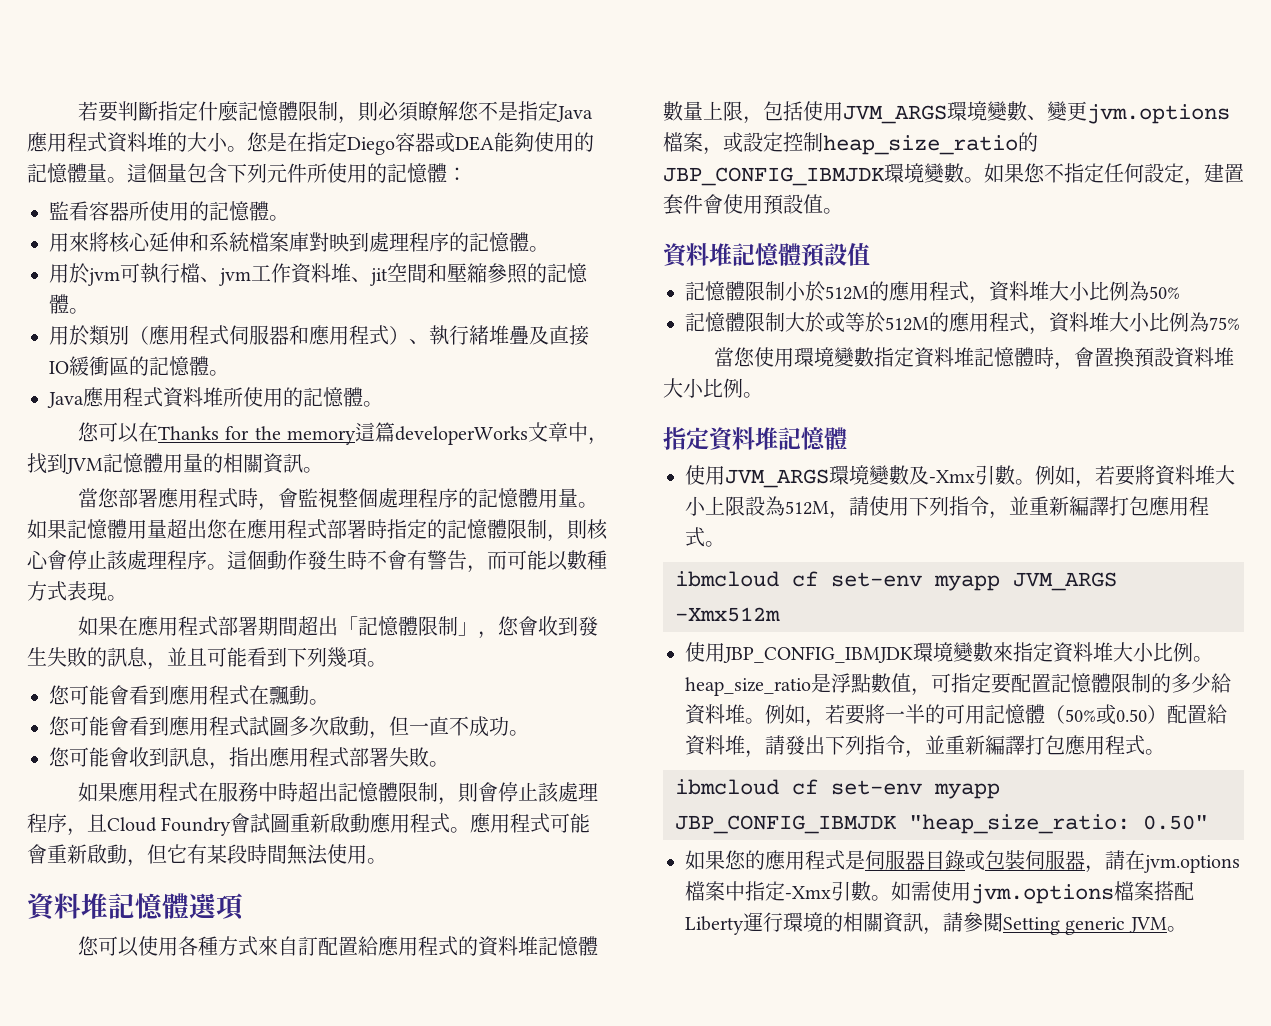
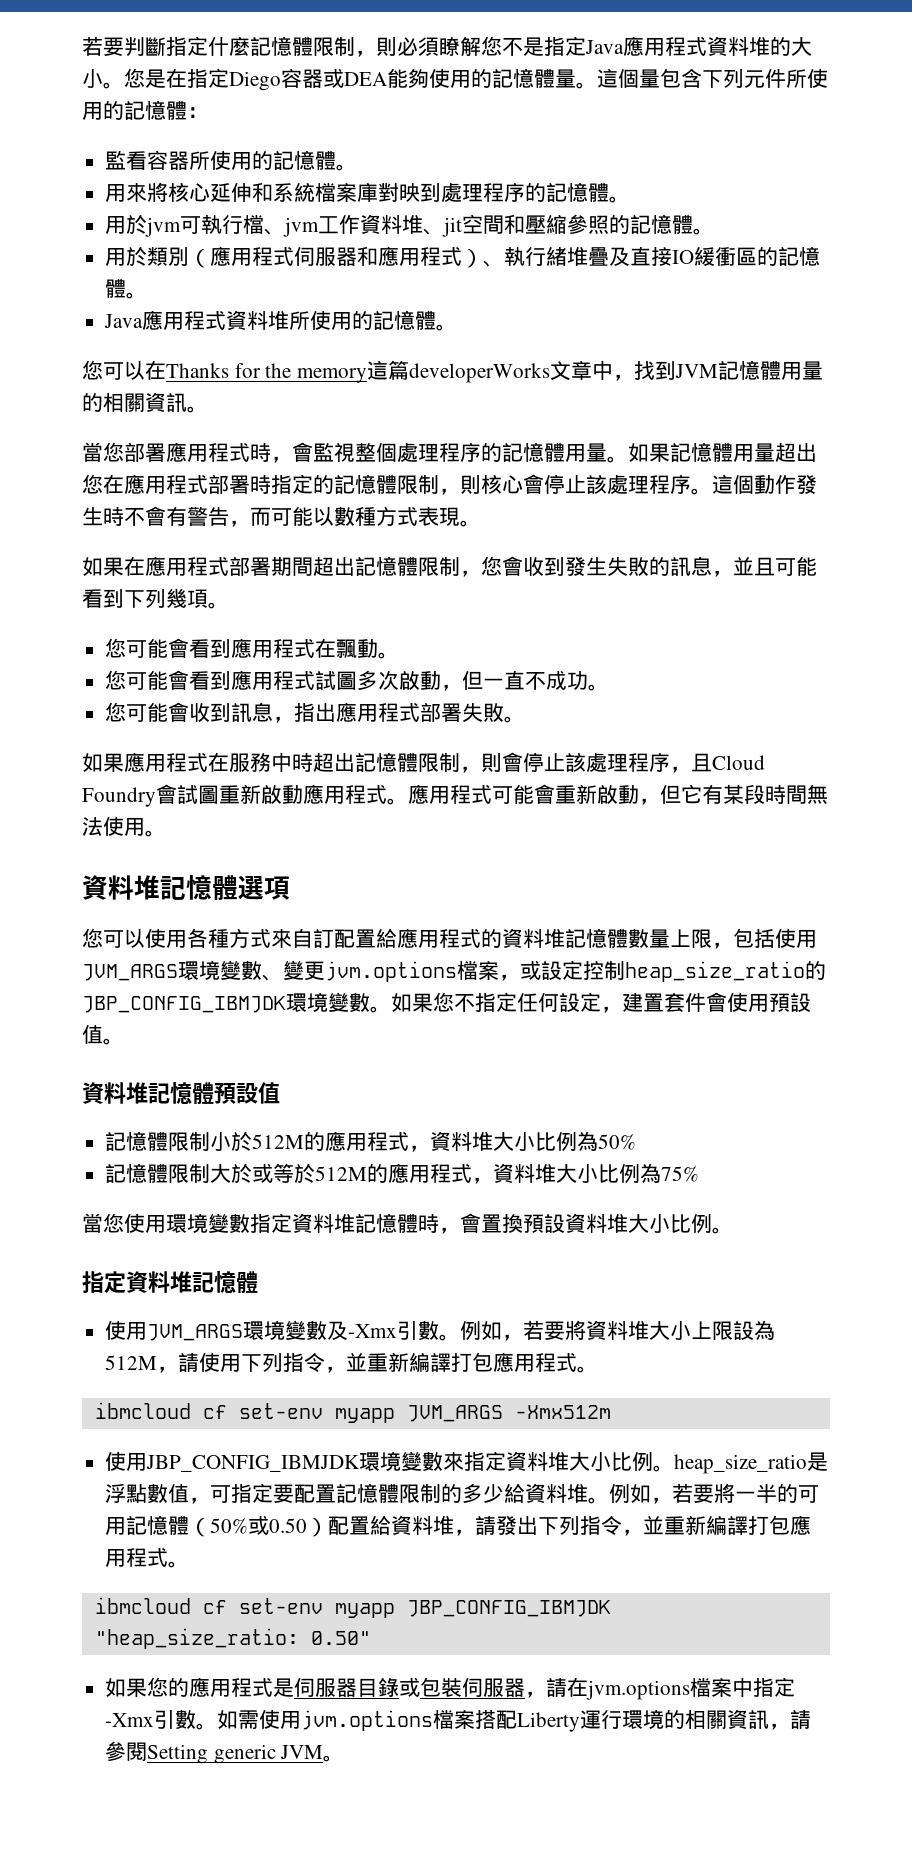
[337,616,478,636] 「記憶體限制」 -> [355,556,460,576] 記憶體限制

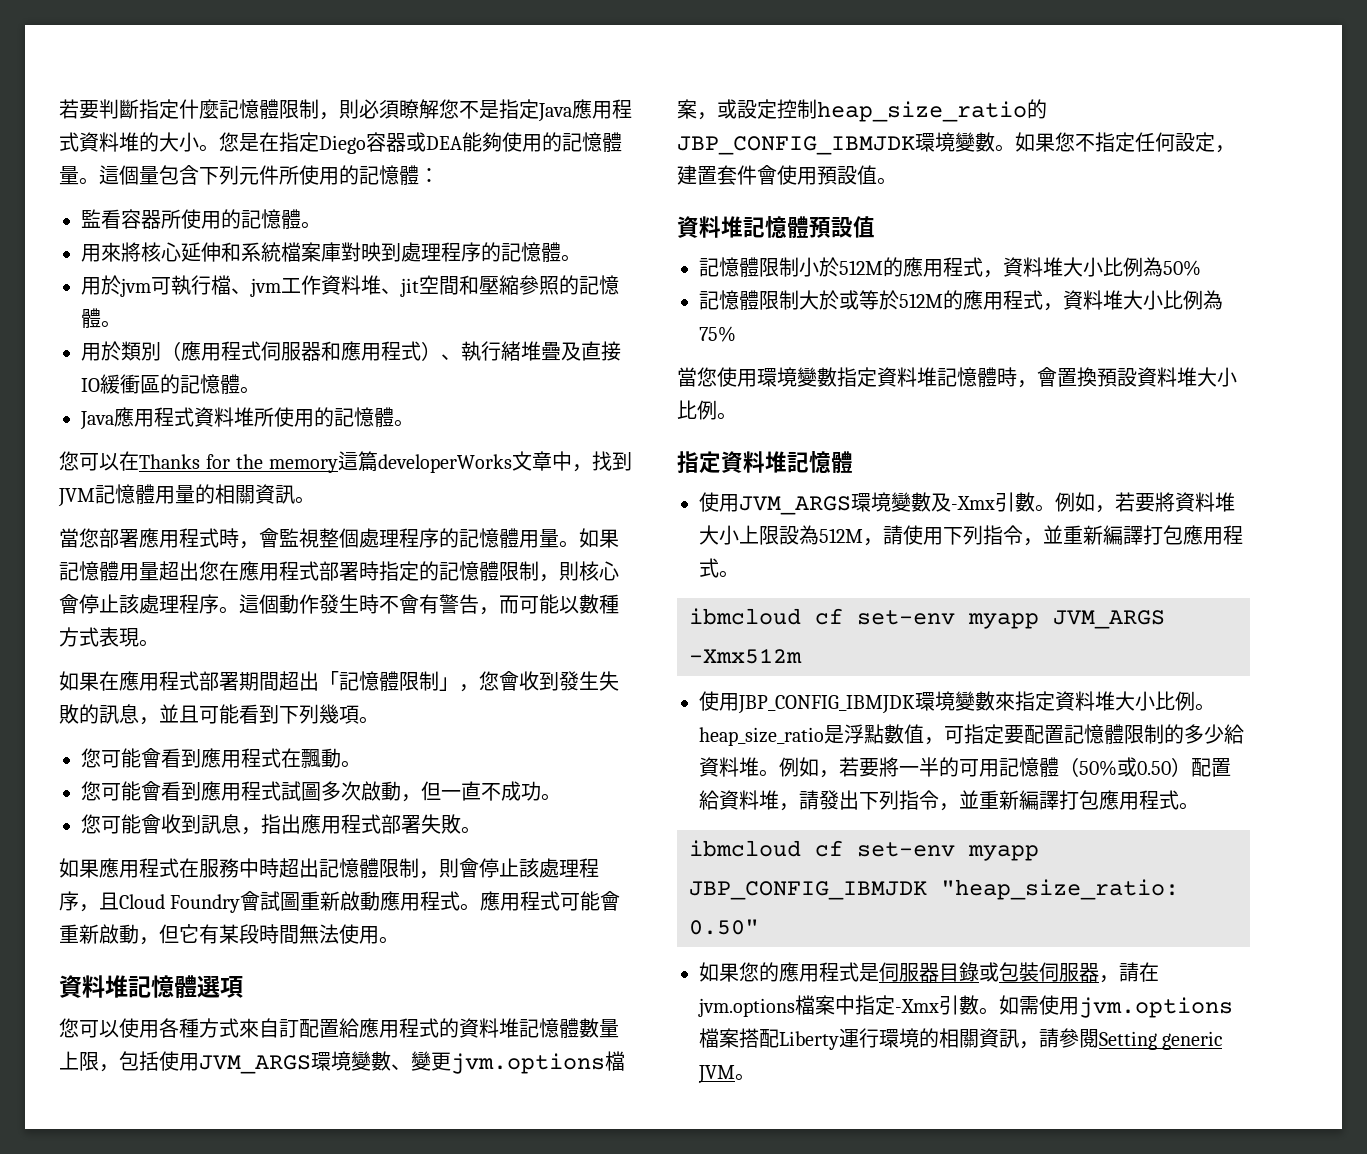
[355,556,460,576] 記憶體限制 -> [319,671,459,691] 「記憶體限制」

